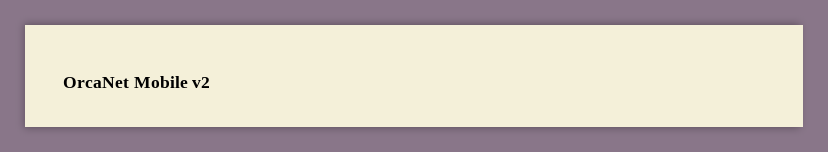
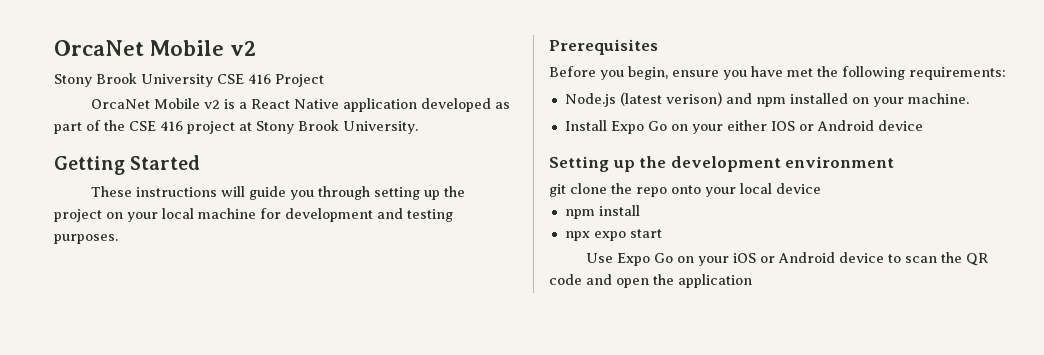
[63,76,211,88] OrcaNet Mobile v2 -> [54,40,257,56] [54,73,324,87] [90,98,510,112] [54,120,418,134] [54,155,201,175] [90,186,465,200] [54,208,453,222] [54,234,118,244] [549,39,658,55] [549,66,1006,80] [564,92,969,107] [564,120,923,134] [549,156,895,172] [549,183,821,197] [564,205,640,219] [564,229,662,241] [585,252,988,266] [549,274,752,288] OrcaNet Mobile v2 // Stony Brook University CSE 416 Project // OrcaNet Mobile v2 is a React Native application developed as part of the CSE 416 project at Stony Brook University. // Getting Started // These instructions will guide you through setting up the project on your local machine for development and testing purposes. // Prerequisites // Before you begin, ensure you have met the following requirements: // Node.js (latest verison) and npm installed on your machine. // Install Expo Go on your either IOS or Android device // Setting up the development environment // git clone the repo onto your local device // npm install // npx expo start // Use Expo Go on your iOS or Android device to scan the QR code and open the application

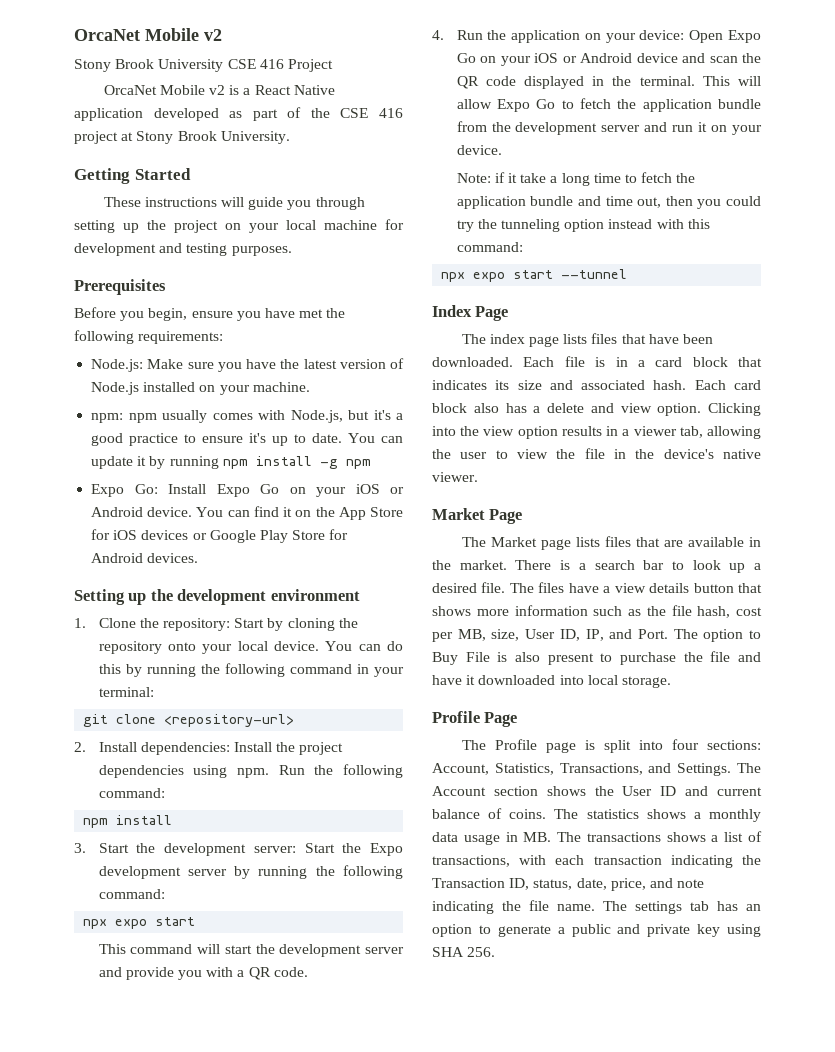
[564,92,969,107] Node.js (latest verison) and npm installed on your machine. // -> [91,358,404,372] [91,382,310,395] [91,410,403,423] [91,433,403,446] [91,456,371,469] [91,484,158,497] Node.js: Make sure you have the latest version of Node.js installed on your machine. // npm: npm usually comes with Node.js, but it's a good practice to ensure it's up to date. You can update it by running npm install -g npm // Expo Go:
[726,120,923,131] either IOS or Android device -> [355,484,404,494] [91,506,403,520] [91,529,349,543] [91,553,199,563] iOS or Android device. You can find it on the App Store for iOS devices or Google Play Store for Android devices.
[549,183,821,197] [564,205,640,219] [564,229,662,241] [585,253,613,263] git clone the repo onto your local device // npm install // npx expo start // Use -> [74,618,358,631] [98,641,404,654] [98,663,404,677] [98,687,154,697] [83,714,295,727] [74,742,344,755] [98,764,404,778] [98,788,165,798] [83,815,173,828] [74,843,403,856] [98,865,403,879] [98,889,165,899] [83,917,196,929] [98,944,404,957] [98,967,308,980] [432,30,724,43] 1. Clone the repository: Start by cloning the repository onto your local device. You can do this by running the following command in your terminal: // git clone <repository-url> // 2. Install dependencies: Install the project dependencies using npm. Run the following command: // npm install // 3. Start the development server: Start the Expo development server by running the following command: // npx expo start // This command will start the development server and provide you with a QR code. // 4. Run the application on your device: Open
[887,254,901,263] to -> [682,53,706,63] and
[586,274,752,288] and open the application -> [524,76,761,89] [456,98,761,112] [456,121,762,135] [456,145,502,155] [456,172,696,186] [456,196,761,209] [456,219,710,232] [456,242,523,252] [441,269,628,282] [432,305,509,321] [461,333,713,347] [432,356,762,367] [432,380,761,390] [432,403,761,416] [432,426,761,439] [432,448,761,459] [432,472,478,482] [432,508,523,524] [461,536,761,550] [432,560,761,573] [432,582,762,593] [432,605,762,618] [432,629,761,642] [432,651,761,665] [432,675,671,688] [432,711,518,727] [461,739,761,753] [432,763,761,776] [432,786,762,796] [432,808,761,822] [432,831,762,845] [432,855,761,868] [432,878,705,891] [432,900,761,914] [432,924,761,937] [432,947,496,957] displayed in the terminal. This will allow Expo Go to fetch the application bundle from the development server and run it on your device. // Note: if it take a long time to fetch the application bundle and time out, then you could try the tunneling option instead with this command: // npx expo start --tunnel // Index Page // The index page lists files that have been downloaded. Each file is in a card block that indicates its size and associated hash. Each card block also has a delete and view option. Clicking into the view option results in a viewer tab, allowing the user to view the file in the device's native viewer. // Market Page // The Market page lists files that are available in the market. There is a search bar to look up a desired file. The files have a view details button that shows more information such as the file hash, cost per MB, size, User ID, IP, and Port. The option to Buy File is also present to purchase the file and have it downloaded into local storage. // Profile Page // The Profile page is split into four sections: Account, Statistics, Transactions, and Settings. The Account section shows the User ID and current balance of coins. The statistics shows a monthly data usage in MB. The transactions shows a list of transactions, with each transaction indicating the Transaction ID, status, date, price, and note indicating the file name. The settings tab has an option to generate a public and private key using SHA 256.

